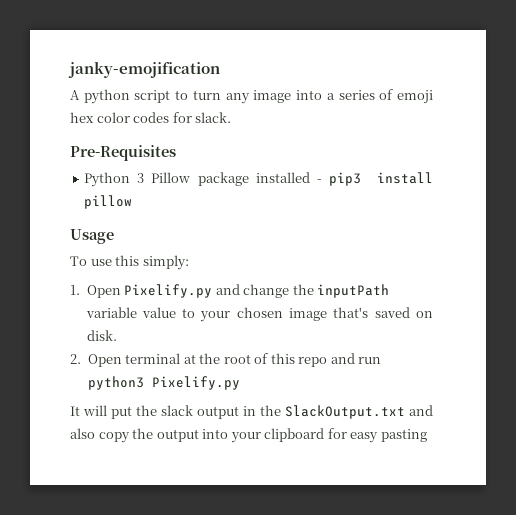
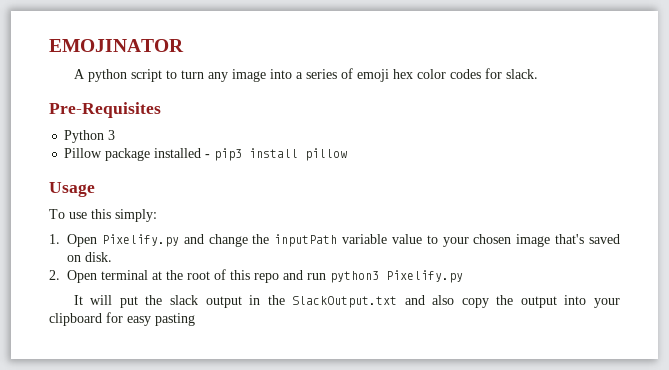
[68,61,220,78] janky-emojification -> [49,39,184,52] EMOJINATOR
(145, 178) none -> (116, 135) //

